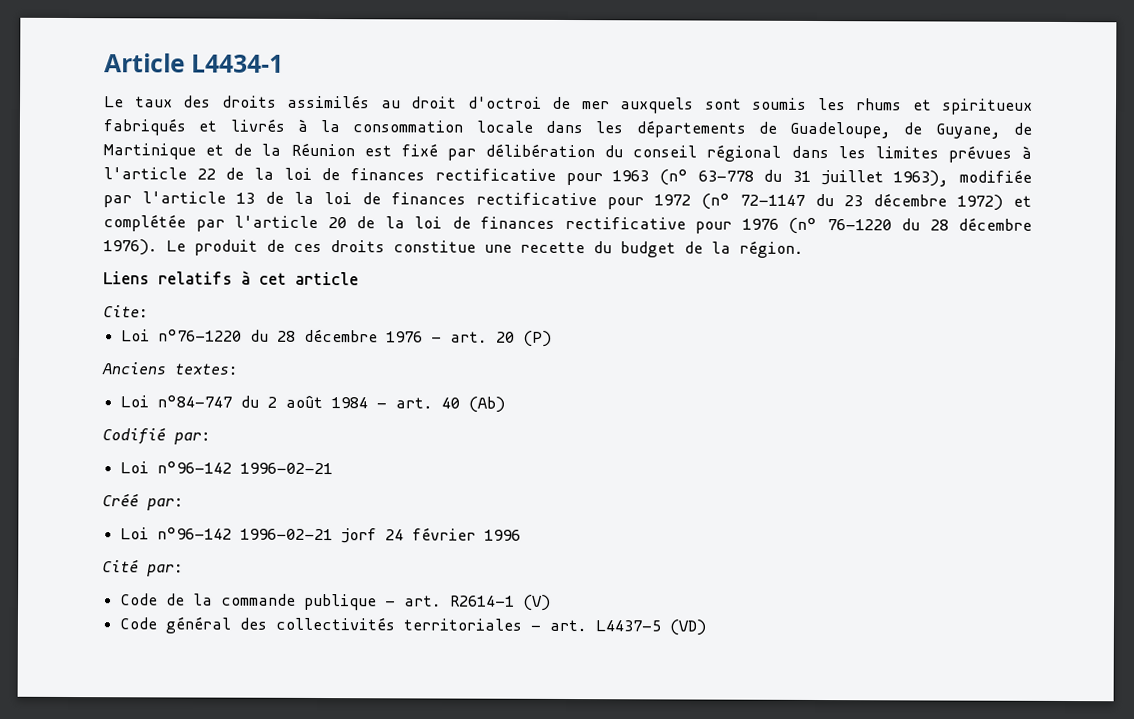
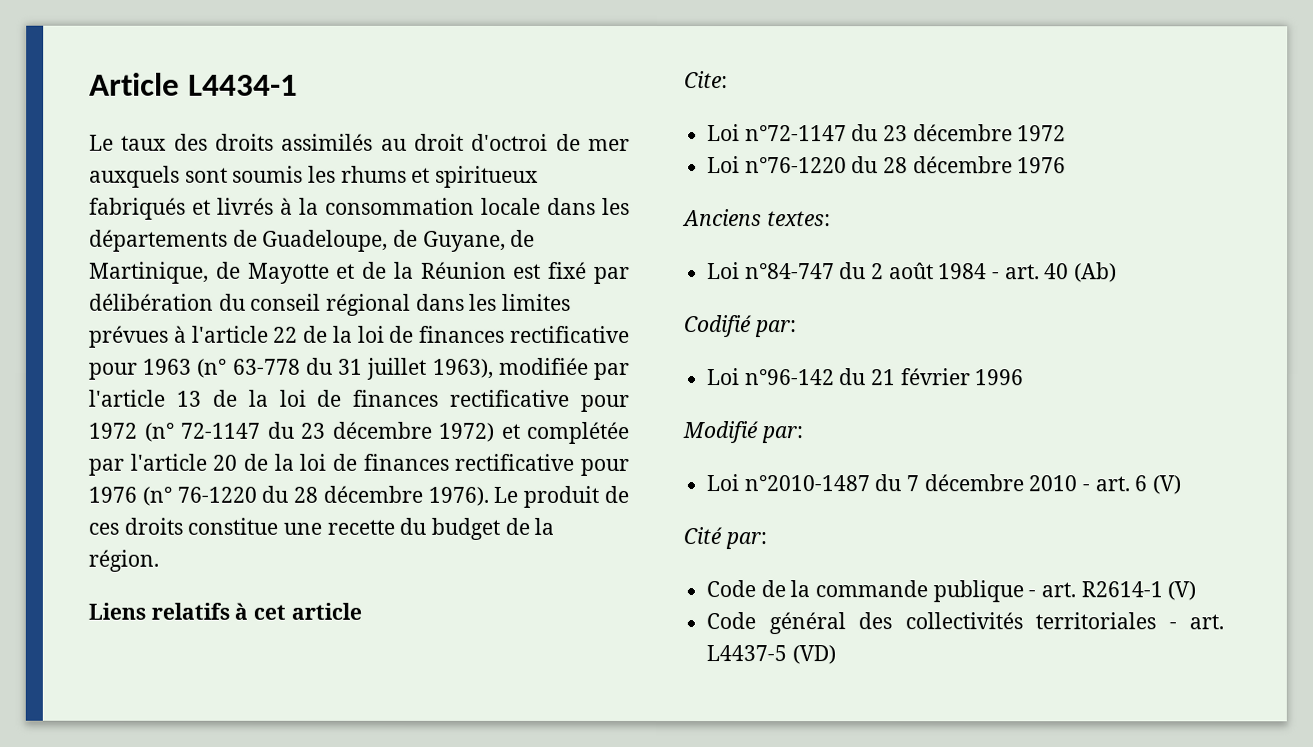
[103,143,196,160] Martinique -> [89,261,330,284] Martinique, de Mayotte
(149, 311) none -> [707,124,1067,142] // Loi n°72-1147 du 23 décembre 1972
[431,330,553,347] - art. 20 (P) -> (1067, 165) none
[240,462,334,475] [102,493,184,511] [120,527,522,544] 1996-02-21 // Créé par: // Loi n°96-142 1996-02-21 jorf 24 février 1996 -> [838,368,1025,386] [682,421,803,444] [706,474,1182,495] du 21 février 1996 // Modifié par: // Loi n°2010-1487 du 7 décembre 2010 - art. 6 (V)

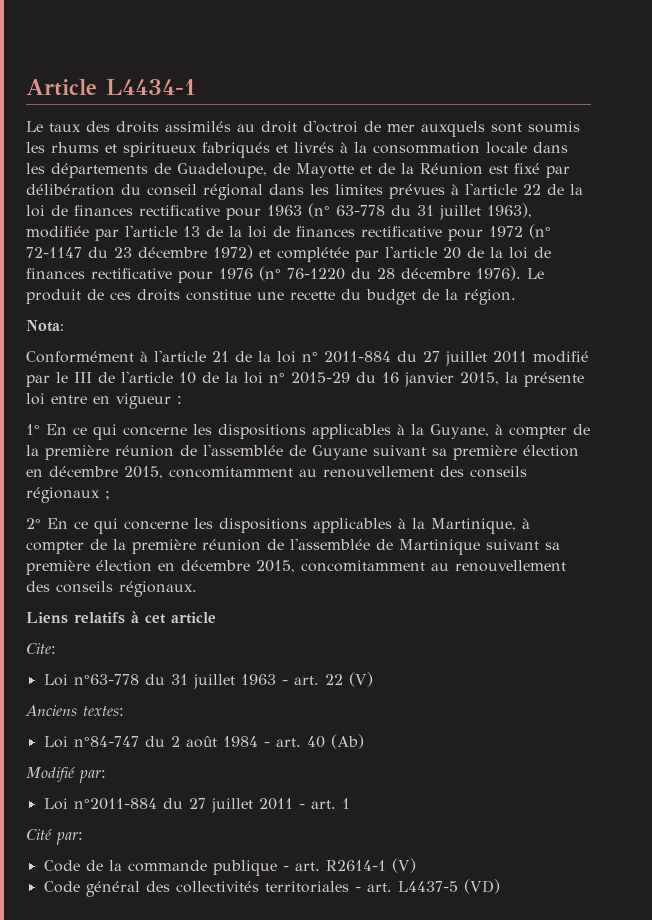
[422,229,536,252] [89,261,241,284] Guyane, de Martinique, de -> (290, 168) none
(159, 560) none -> [26,320,64,332] [26,350,589,366] [26,371,584,387] [26,393,182,409] [26,424,590,440] [26,444,579,460] [26,466,527,479] [26,487,110,503] [26,518,530,534] [26,538,560,555] [26,560,566,575] [26,581,197,597] // Nota: // Conformément à l'article 21 de la loi n° 2011-884 du 27 juillet 2011 modifié par le III de l'article 10 de la loi n° 2015-29 du 16 janvier 2015, la présente loi entre en vigueur : // 1° En ce qui concerne les dispositions applicables à la Guyane, à compter de la première réunion de l'assemblée de Guyane suivant sa première élection en décembre 2015, concomitamment au renouvellement des conseils régionaux ; // 2° En ce qui concerne les dispositions applicables à la Martinique, à compter de la première réunion de l'assemblée de Martinique suivant sa première élection en décembre 2015, concomitamment au renouvellement des conseils régionaux.
[744,124,1067,142] [707,156,1067,174] n°72-1147 du 23 décembre 1972 // Loi n°76-1220 du 28 décembre 1976 -> [73,672,373,689] n°63-778 du 31 juillet 1963 - art. 22 (V)
[684,315,797,338] [706,368,1025,386] [682,421,803,444] [706,474,1182,495] Codifié par: // Loi n°96-142 du 21 février 1996 // Modifié par: // Loi n°2010-1487 du 7 décembre 2010 - art. 6 (V) -> [26,767,106,783] [43,798,350,813] Modifié par: // Loi n°2011-884 du 27 juillet 2011 - art. 1

